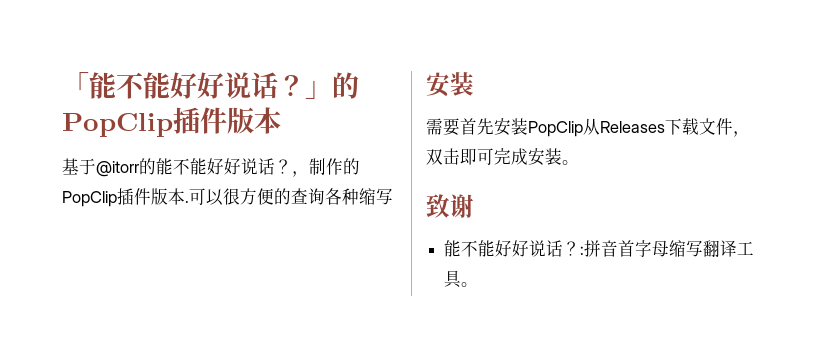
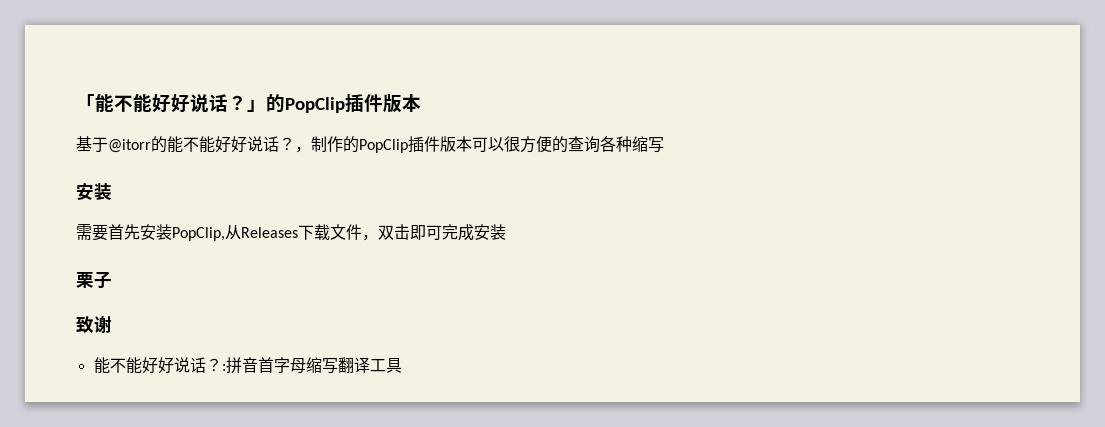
[185,201,189,203] . -> (472, 144) none
[528,121,583,137] PopClip -> [172,227,225,241] PopClip,
[562,160,579,165] 。 -> [76,271,112,289] // 栗子
[461,282,479,287] 。 -> (402, 365) none

